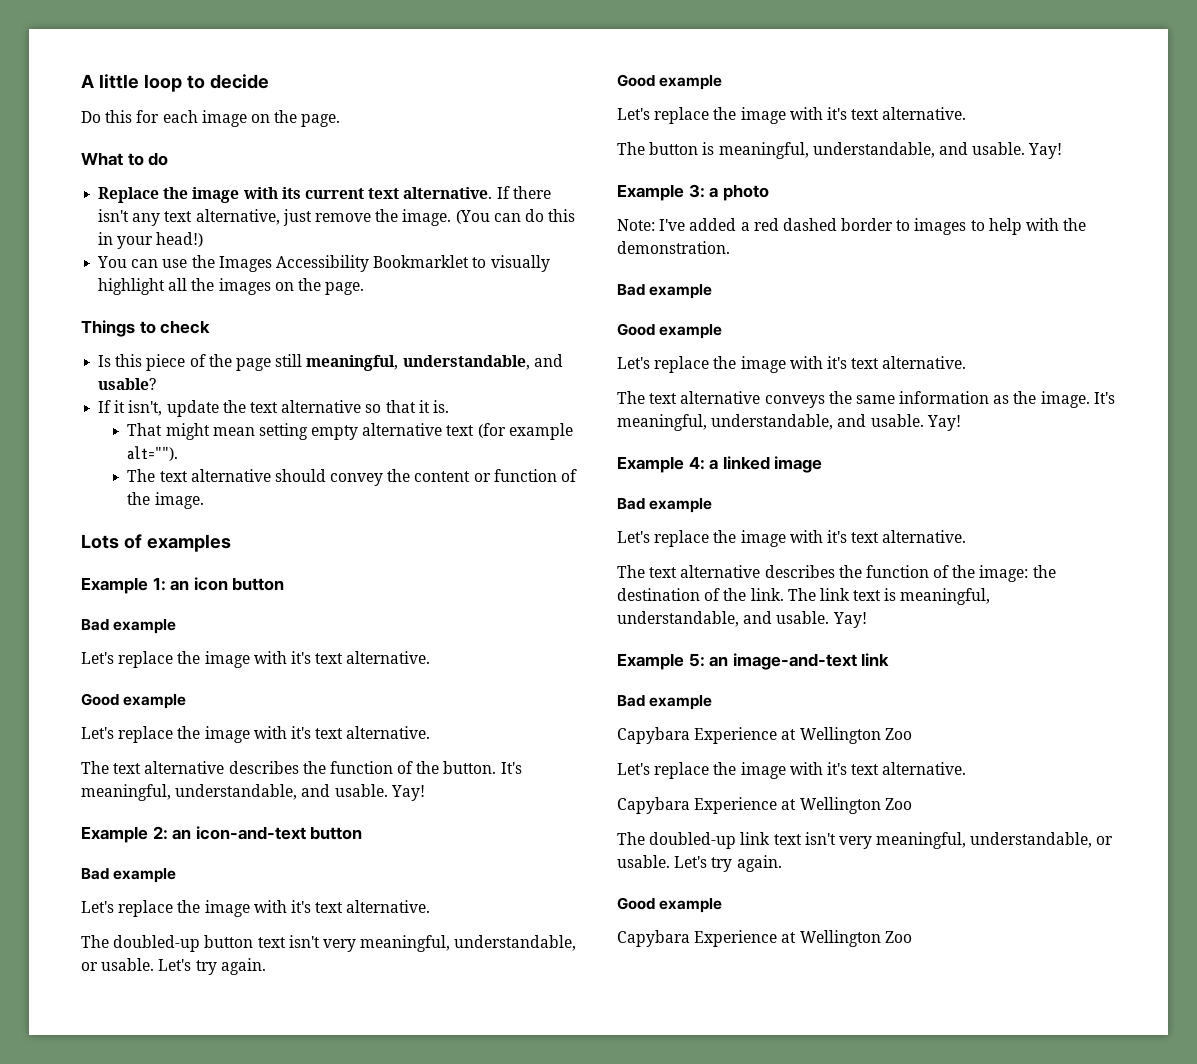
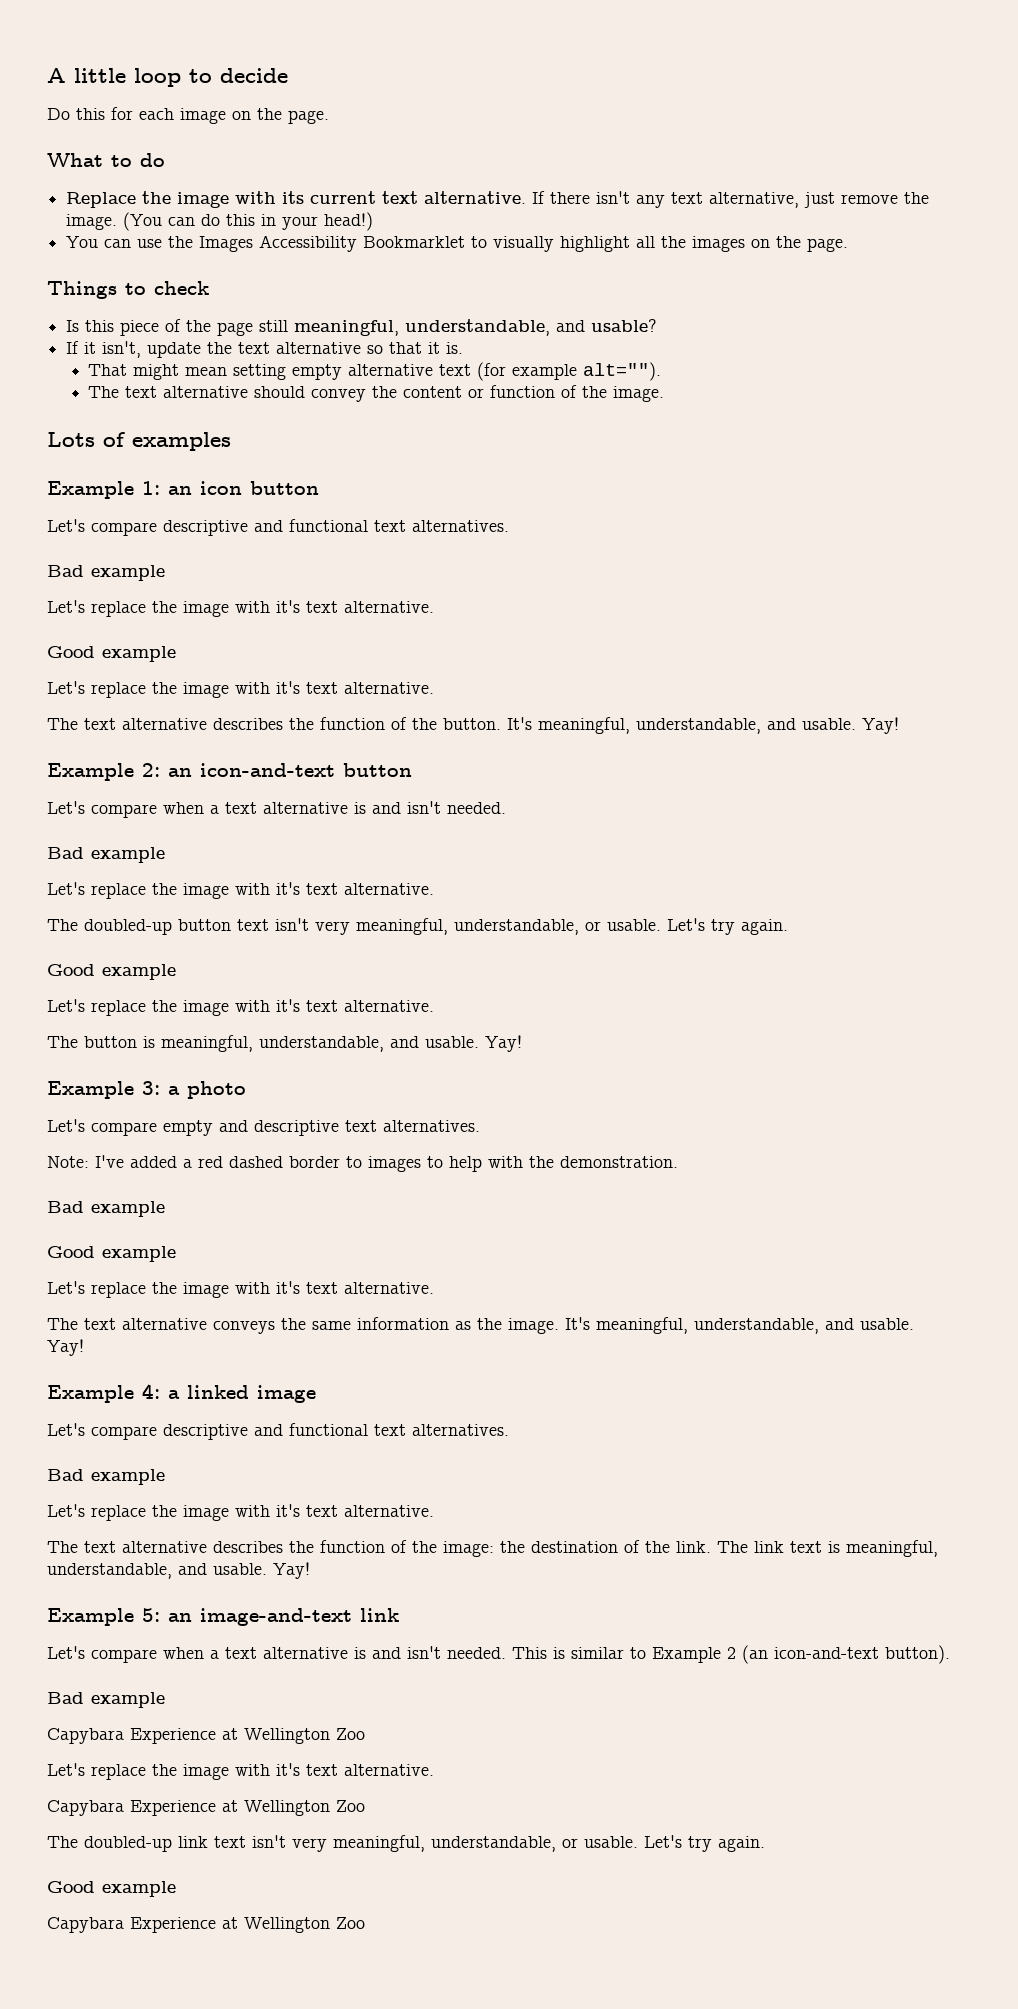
(285, 584) none -> [47,519,509,536] // Let's compare descriptive and functional text alternatives.
(363, 833) none -> [47,801,506,818] // Let's compare when a text alternative is and isn't needed.
(769, 192) none -> [47,1119,480,1136] // Let's compare empty and descriptive text alternatives.
(823, 464) none -> [47,1423,509,1440] // Let's compare descriptive and functional text alternatives.
(890, 659) none -> [47,1645,950,1664] // Let's compare when a text alternative is and isn't needed. This is similar to Example 2 (an icon-and-text button).

